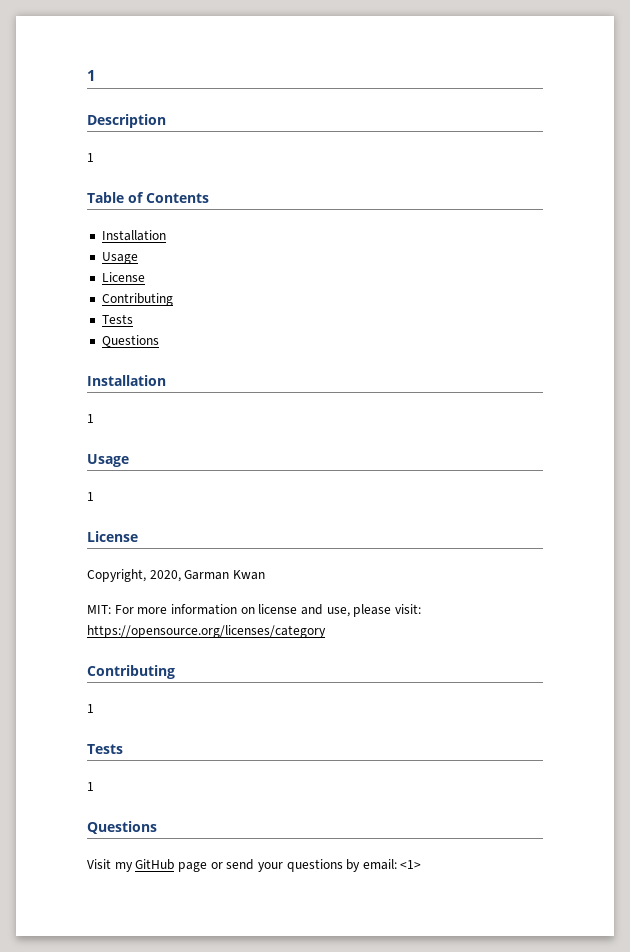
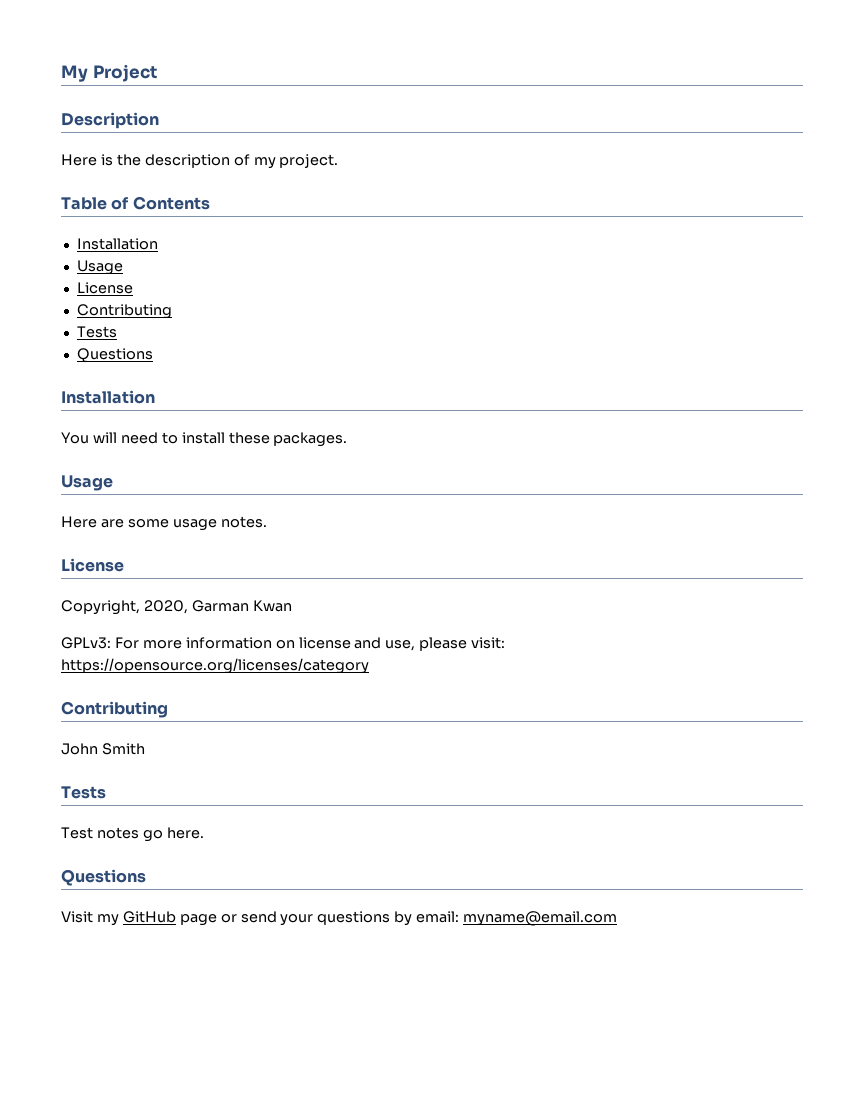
[87,70,96,81] 1 -> [61,64,157,82] My Project
[87,153,94,162] 1 -> [61,154,339,169] Here is the description of my project.
[87,414,94,423] [87,454,129,467] [87,492,94,501] 1 // Usage // 1 -> [61,432,348,447] [61,475,113,491] [61,516,267,531] You will need to install these packages. // Usage // Here are some usage notes.
[87,605,111,614] MIT: -> [61,637,111,649] GPLv3:
[87,704,94,713] [87,744,123,754] [87,782,94,791] 1 // Tests // 1 -> [61,743,145,755] [61,786,106,799] [61,827,204,842] John Smith // Tests // Test notes go here.
[400,860,422,869] <1> -> [463,911,618,926] myname@email.com

